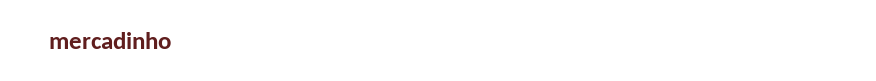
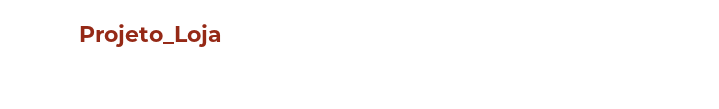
[49,32,171,49] mercadinho -> [79,24,222,47] Projeto_Loja

